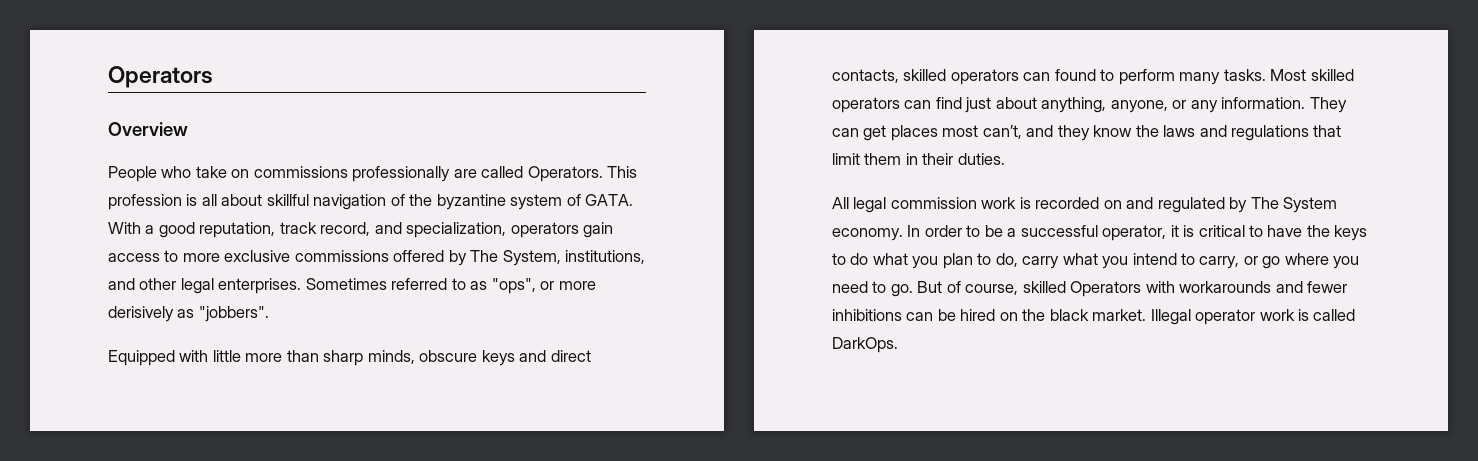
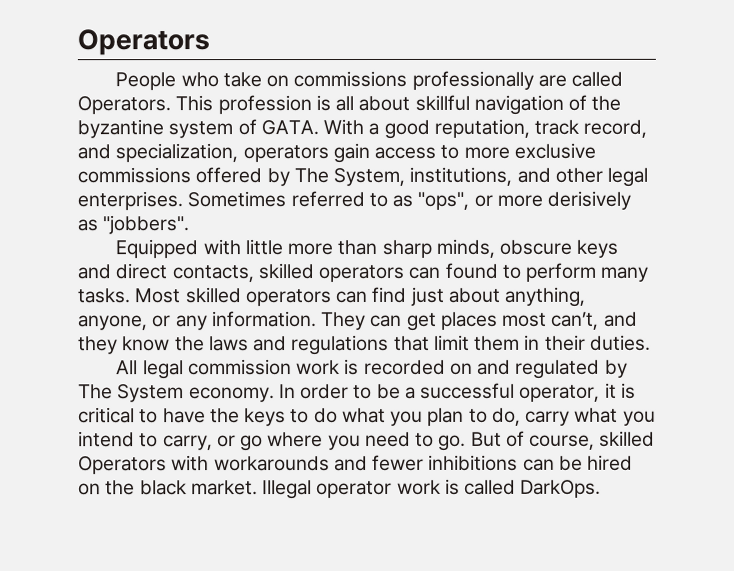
[108,66,213,88] [108,122,188,136] Operators // Overview -> [77,29,210,56] Operators

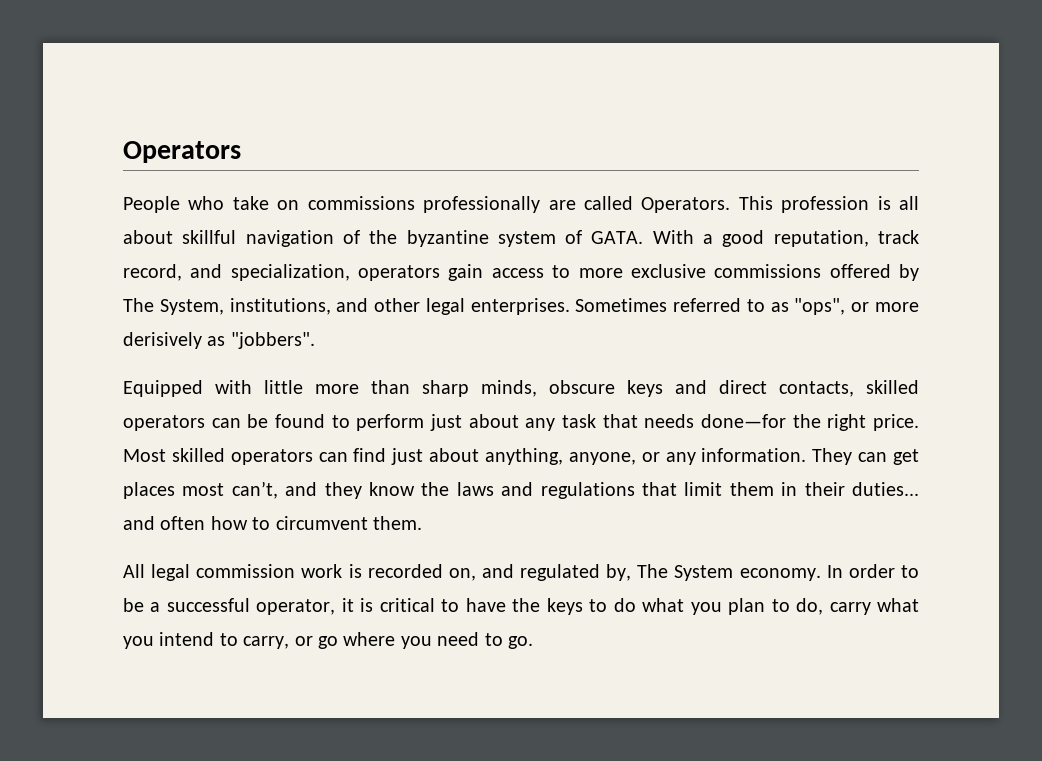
(441, 272) none -> [247,414,269,428] be
[600,266,649,282] [78,288,131,304] many tasks. -> [430,414,919,431] just about any task that needs done—for the right price.
[589,334,651,351] duties. -> [851,482,919,496] [123,516,422,530] duties... and often how to circumvent them.
[449,362,473,375] on -> [448,568,476,581] on,
[604,359,628,378] by -> [606,564,632,581] by,
[470,430,656,450] [78,454,634,475] [78,478,602,500] But of course, skilled Operators with workarounds and fewer inhibitions can be hired on the black market. Illegal operator work is called DarkOps. -> (533, 642) none

